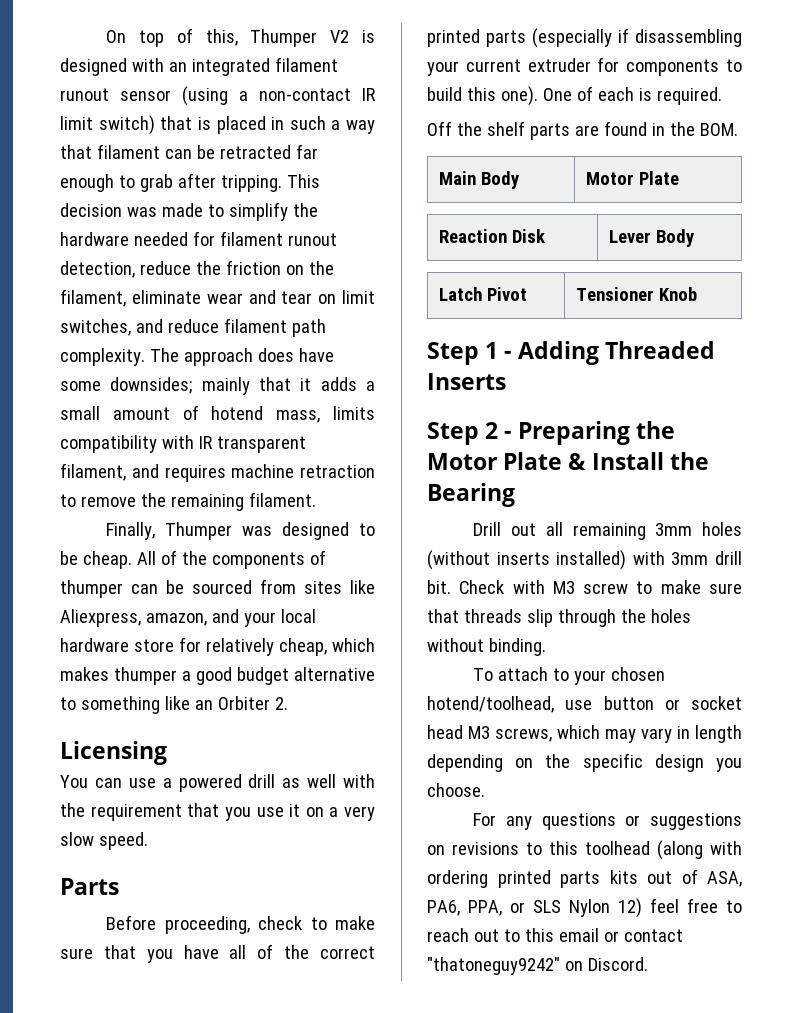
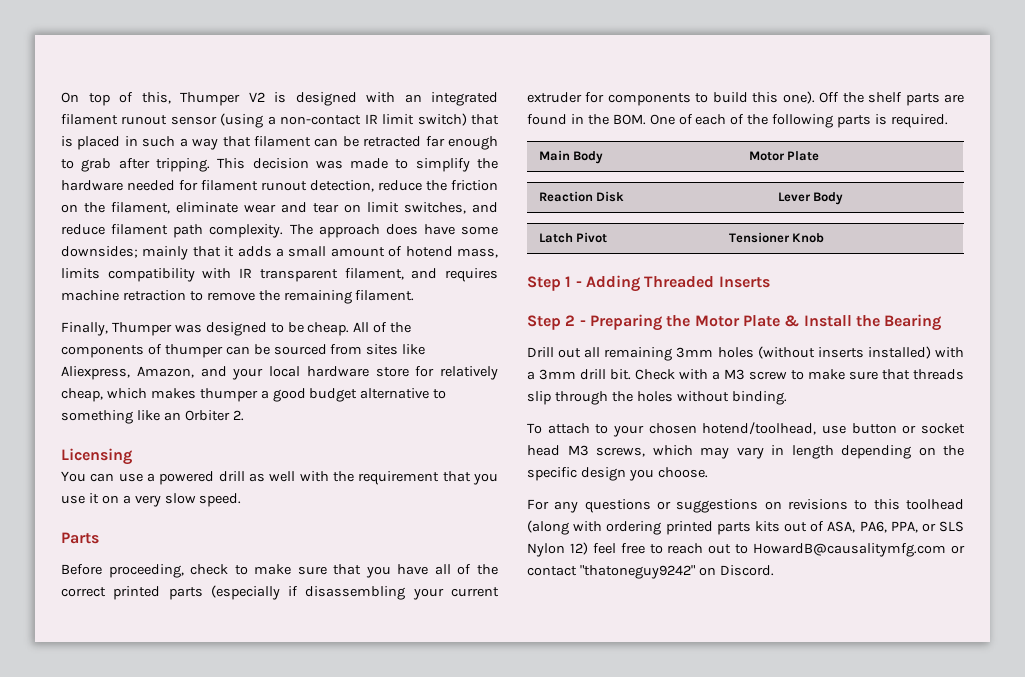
[145,613,207,626] amazon, -> [136,366,194,378] Amazon,
[542,86,722,105] One of each is required. // -> (815, 97) none
(738, 129) none -> [649,114,948,128] One of each of the following parts is required.
(665, 558) none -> [527,371,535,380] a
(545, 587) none -> [712,371,720,380] a
[524,928,599,942] this email -> [753,543,947,557] HowardB@causalitymfg.com

